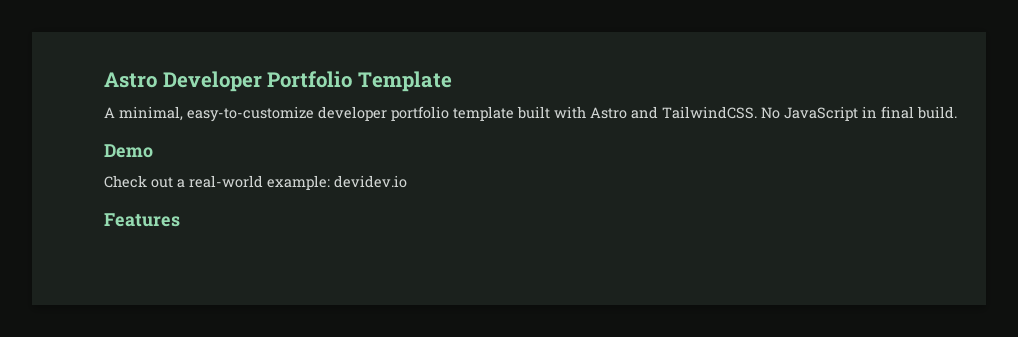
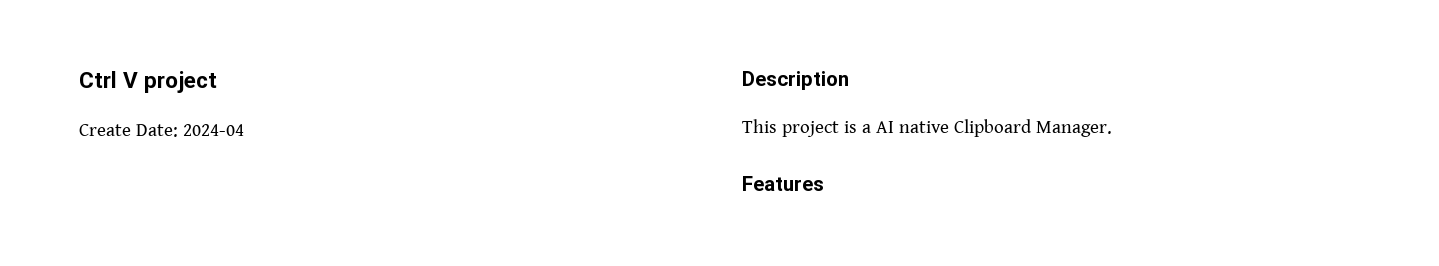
[104,71,452,92] [104,106,957,122] [104,144,153,158] [104,175,407,190] Astro Developer Portfolio Template // A minimal, easy-to-customize developer portfolio template built with Astro and TailwindCSS. No JavaScript in final build. // Demo // Check out a real-world example: devidev.io -> [79,71,218,93] [79,124,244,137] [742,71,849,90] [742,119,1112,137] Ctrl V project // Create Date: 2024-04 // Description // This project is a AI native Clipboard Manager.

